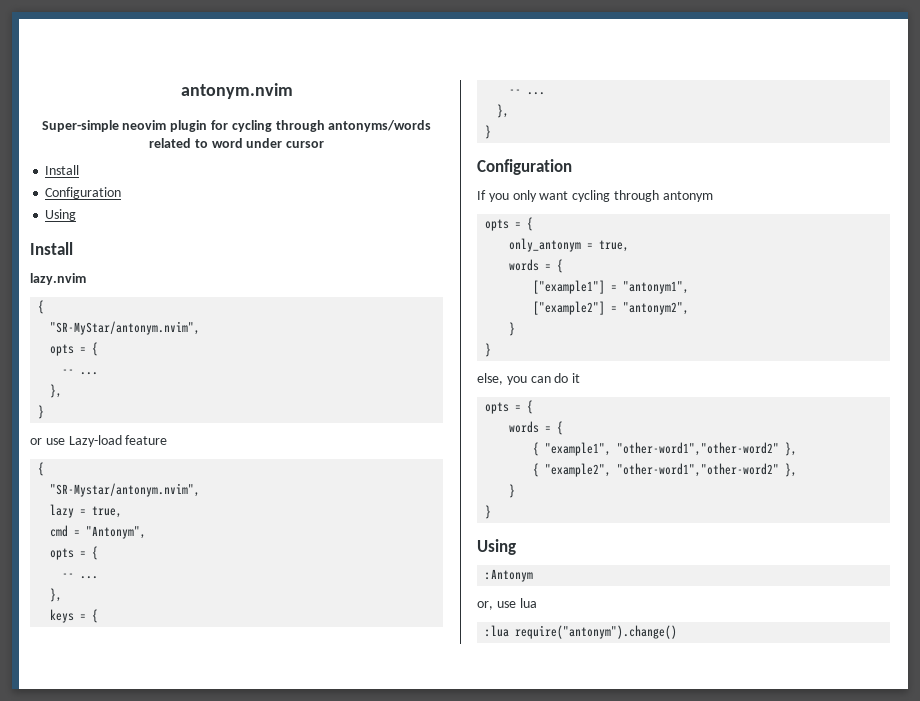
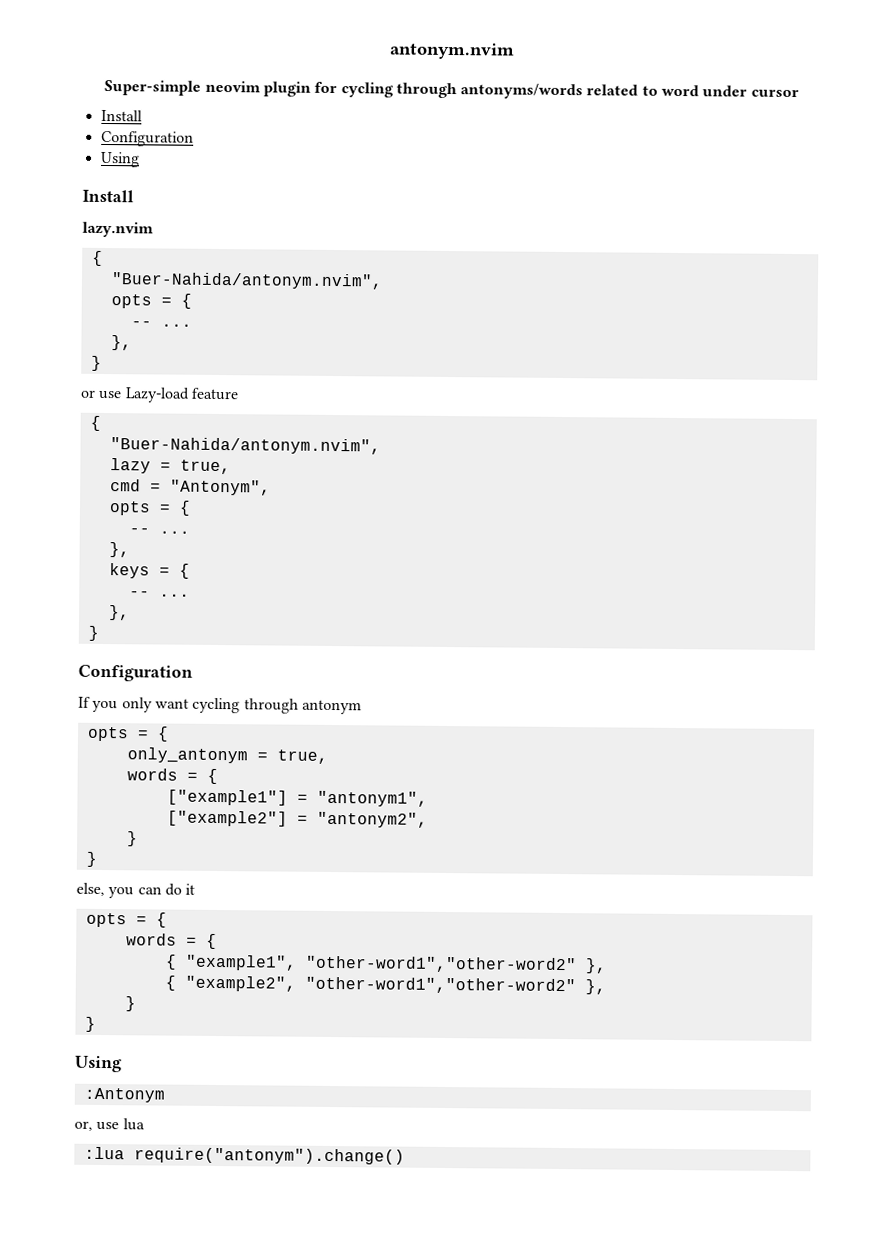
[50,321,201,335] "SR-MyStar/antonym.nvim", -> [110,272,383,290] "Buer-Nahida/antonym.nvim",
[50,483,201,497] "SR-Mystar/antonym.nvim", -> [109,437,381,455] "Buer-Nahida/antonym.nvim",

